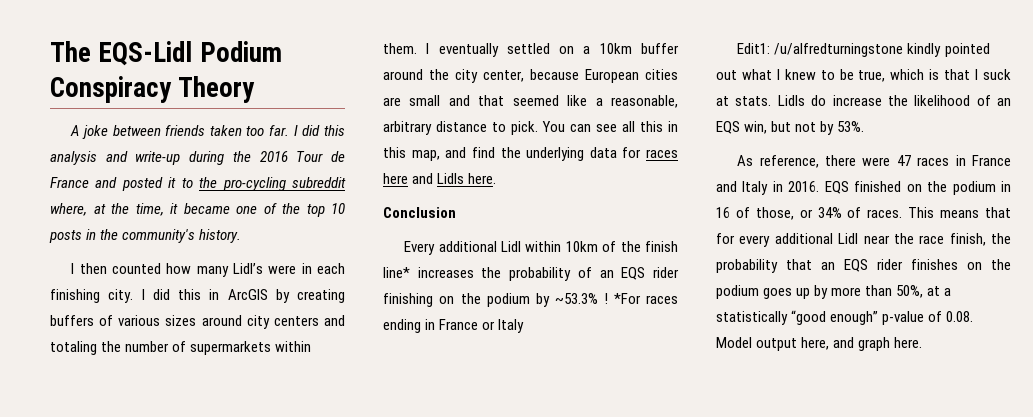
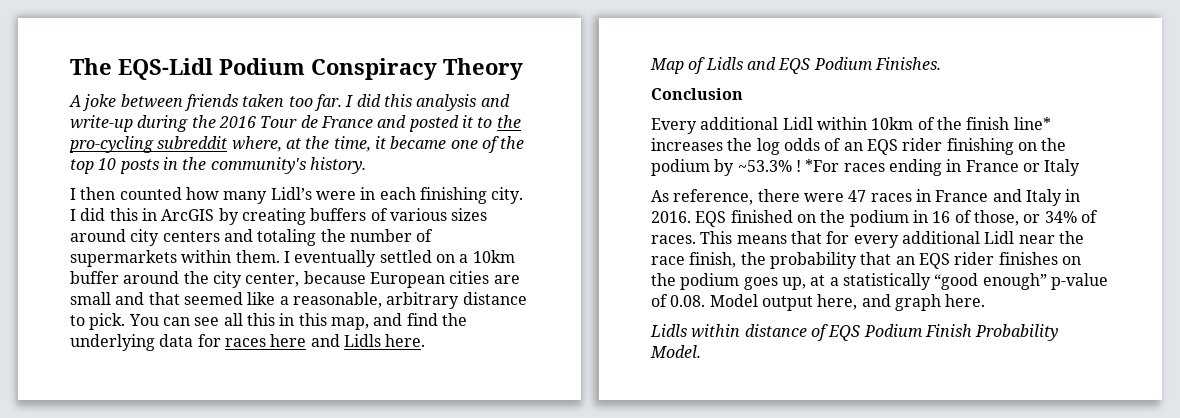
(497, 178) none -> [650,57,941,74] // Map of Lidls and EQS Podium Finishes.
[509,267,572,281] probability -> [756,138,820,155] log odds
[737,43,990,57] [716,69,1011,82] [716,95,1011,106] [716,121,865,135] // Edit1: /u/alfredturningstone kindly pointed out what I knew to be true, which is that I suck at stats. Lidls do increase the likelihood of an EQS win, but not by 53%. -> (1081, 167) none
[796,285,924,299] up by more than 50%, -> [781,277,806,290] up,
(923, 342) none -> [650,324,1059,341] [650,345,701,358] // Lidls within distance of EQS Podium Finish Probability Model.

